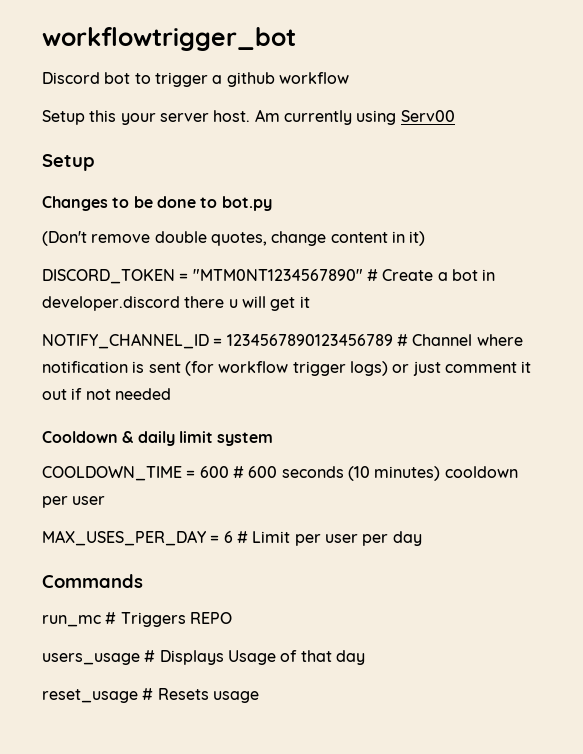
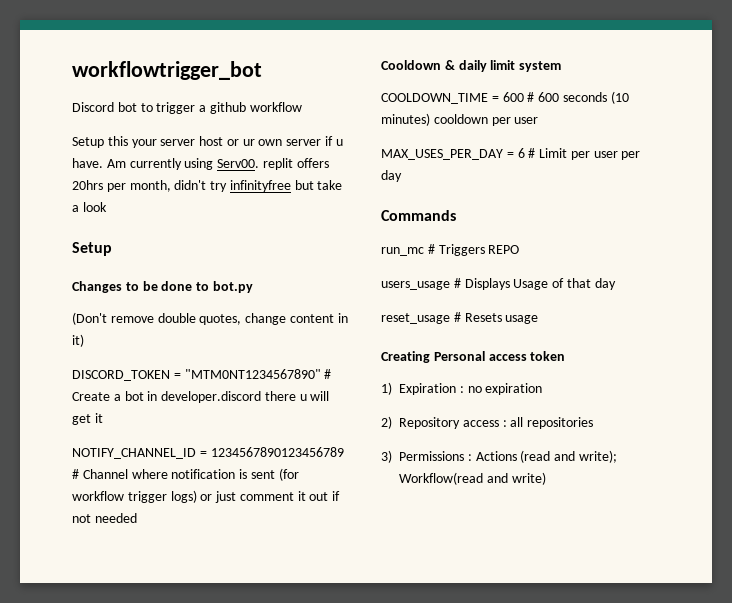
[213,109,455,125] host. Am currently using Serv00 -> [199,136,343,146] [72,158,329,170] [72,180,343,192] [72,202,107,212] host or ur own server if u have. Am currently using Serv00. replit offers 20hrs per month, didn't try infinityfree but take a look
(259, 697) none -> [381,351,566,363] [381,382,543,395] [381,416,594,429] [381,450,617,463] [399,472,546,485] // Creating Personal access token // 1) Expiration : no expiration // 2) Repository access : all repositories // 3) Permissions : Actions (read and write); Workflow(read and write)

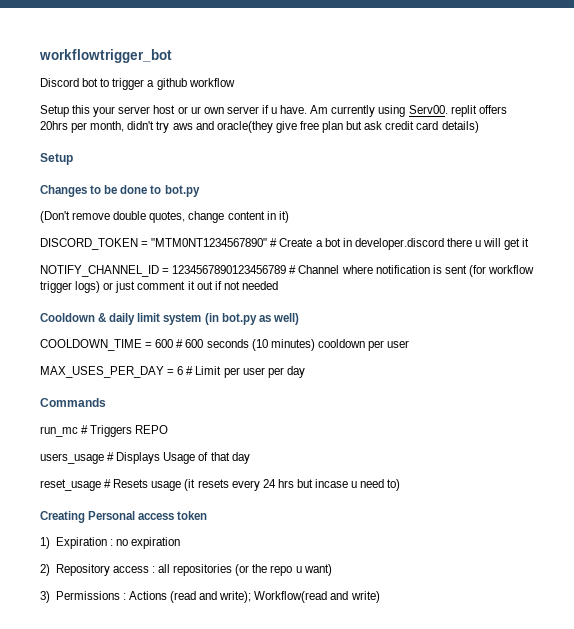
[229,180,343,192] [72,202,107,212] infinityfree but take a look -> [172,121,479,133] aws and oracle(they give free plan but ask credit card details)
(562, 66) none -> [204,313,299,325] (in bot.py as well)
(539, 319) none -> [184,479,401,491] (it resets every 24 hrs but incase u need to)
(594, 423) none -> [235,564,332,576] (or the repo u want)

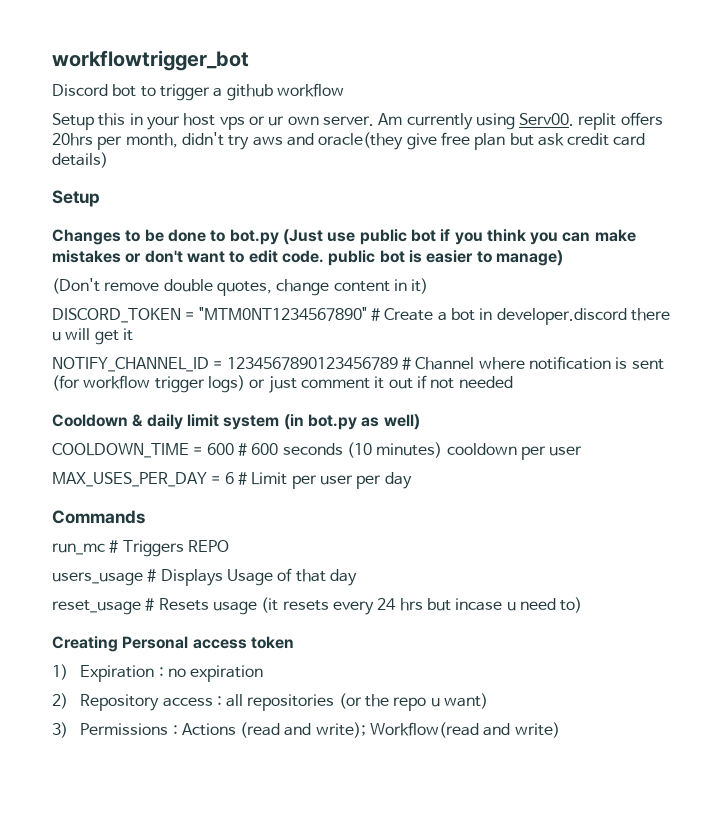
[93,105,308,117] your server host or ur own server if u have. -> [129,113,374,130] in your host vps or ur own server.
(200, 191) none -> [282,229,636,245] [52,250,563,266] (Just use public bot if you think you can make mistakes or don't want to edit code. public bot is easier to manage)

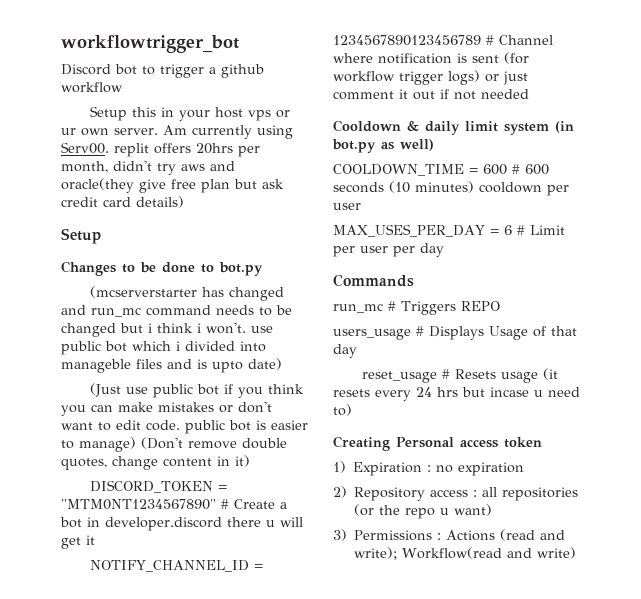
(279, 237) none -> [89,286,284,301] [61,305,292,317] [61,322,273,337] [61,341,266,355] [61,358,282,373] // (mcserverstarter has changed and run_mc command needs to be changed but i think i won't. use public bot which i divided into manageble files and is upto date) //
(563, 258) // -> (136, 444) none

